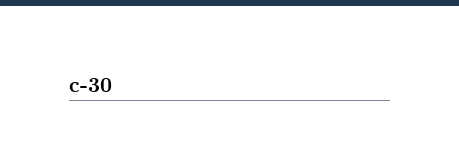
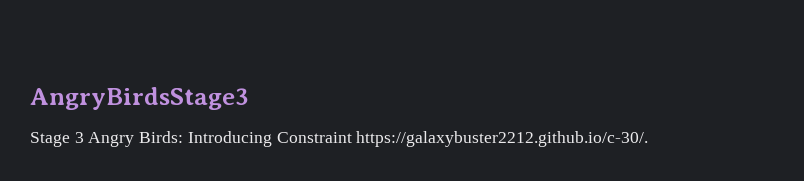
[69,78,112,92] c-30 -> [30,87,249,110] [30,131,649,147] AngryBirdsStage3 // Stage 3 Angry Birds: Introducing Constraint https://galaxybuster2212.github.io/c-30/.

